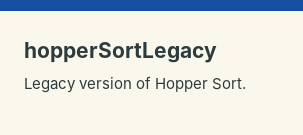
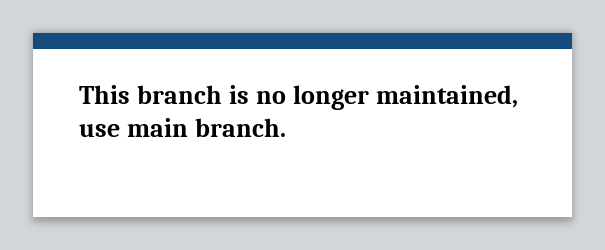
[24,42,217,63] [24,76,247,93] hopperSortLegacy // Legacy version of Hopper Sort. -> [79,85,519,110] [79,118,287,137] This branch is no longer maintained, use main branch.

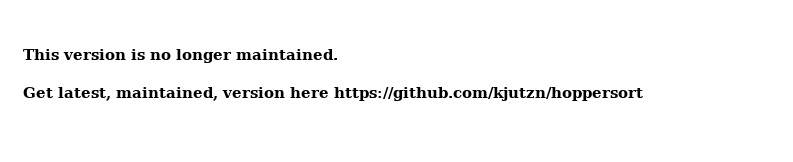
[137,85,223,104] branch -> [63,49,126,60] version
[376,85,519,108] [79,118,287,137] maintained, use main branch. -> [236,49,338,60] [23,87,643,101] maintained. // Get latest, maintained, version here https://github.com/kjutzn/hoppersort

